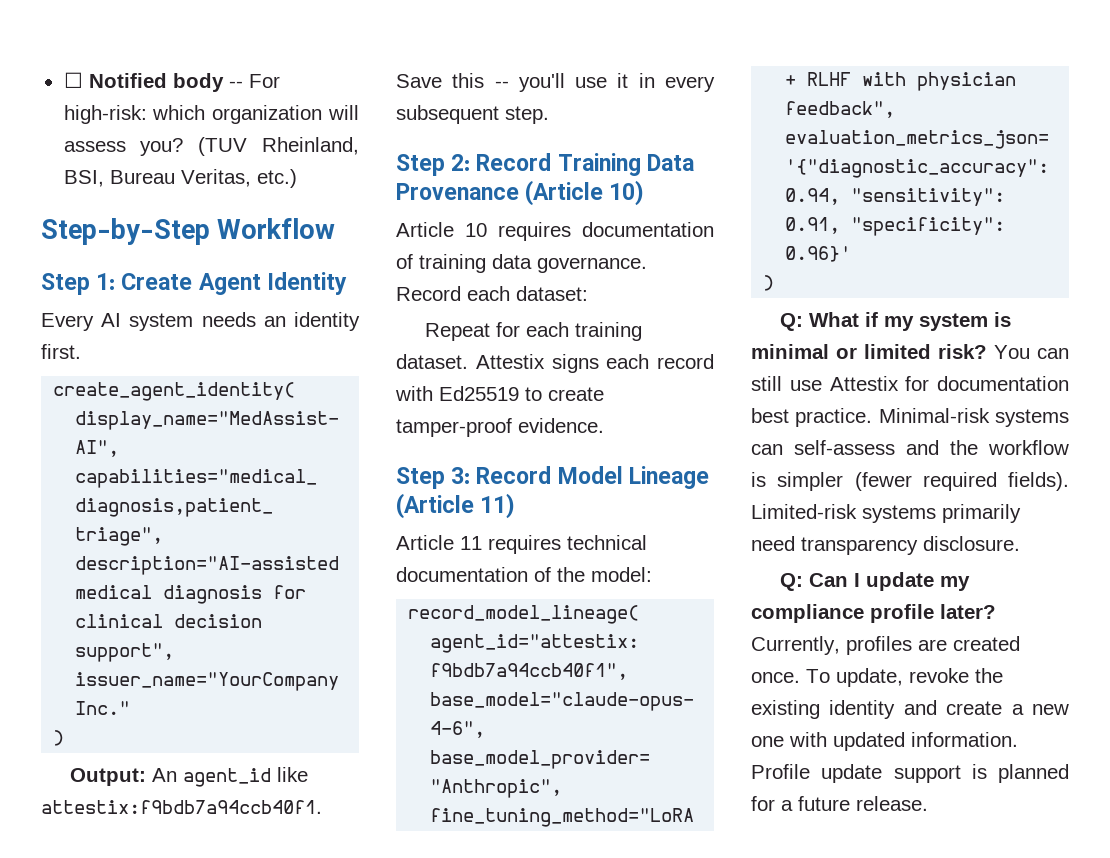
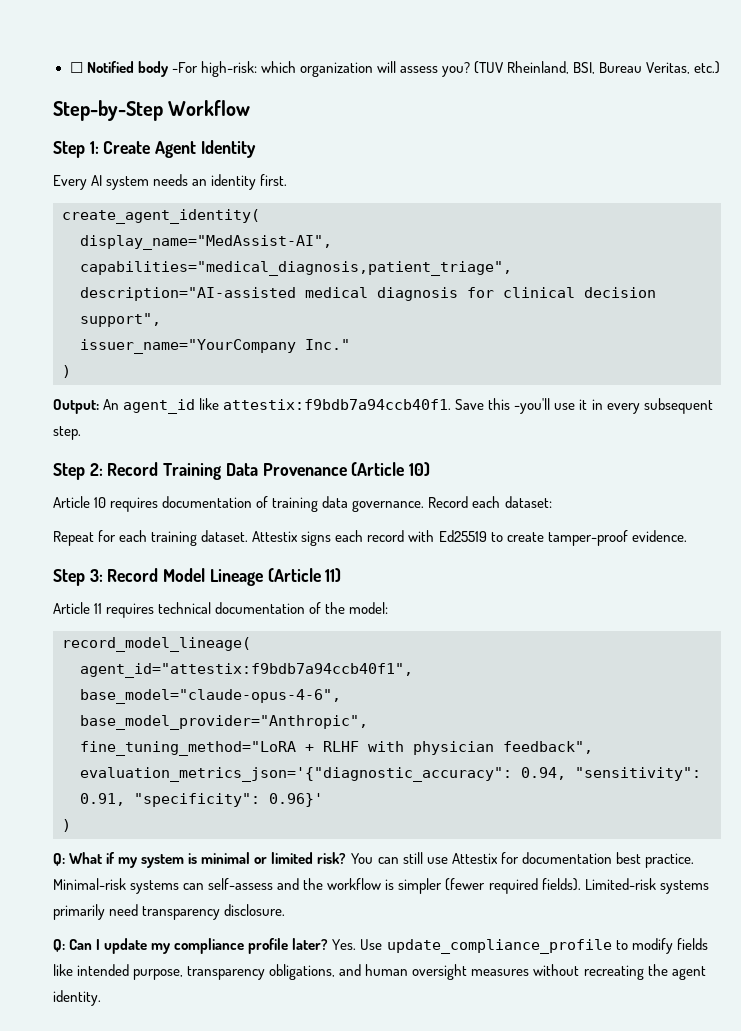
[228,74,280,88] -- For -> [171,62,198,73] -For
[494,73,565,92] -- you'll -> [514,398,551,414] -you'll
[751,636,1020,655] [751,668,1003,687] [751,700,1069,719] [751,732,1018,751] [751,764,1069,783] [751,796,928,811] Currently, profiles are created once. To update, revoke the existing identity and create a new one with updated information. Profile update support is planned for a future release. -> [332,938,708,954] [53,964,706,980] [53,990,101,1006] Yes. Use update_compliance_profile to modify fields like intended purpose, transparency obligations, and human oversight measures without recreating the agent identity.

